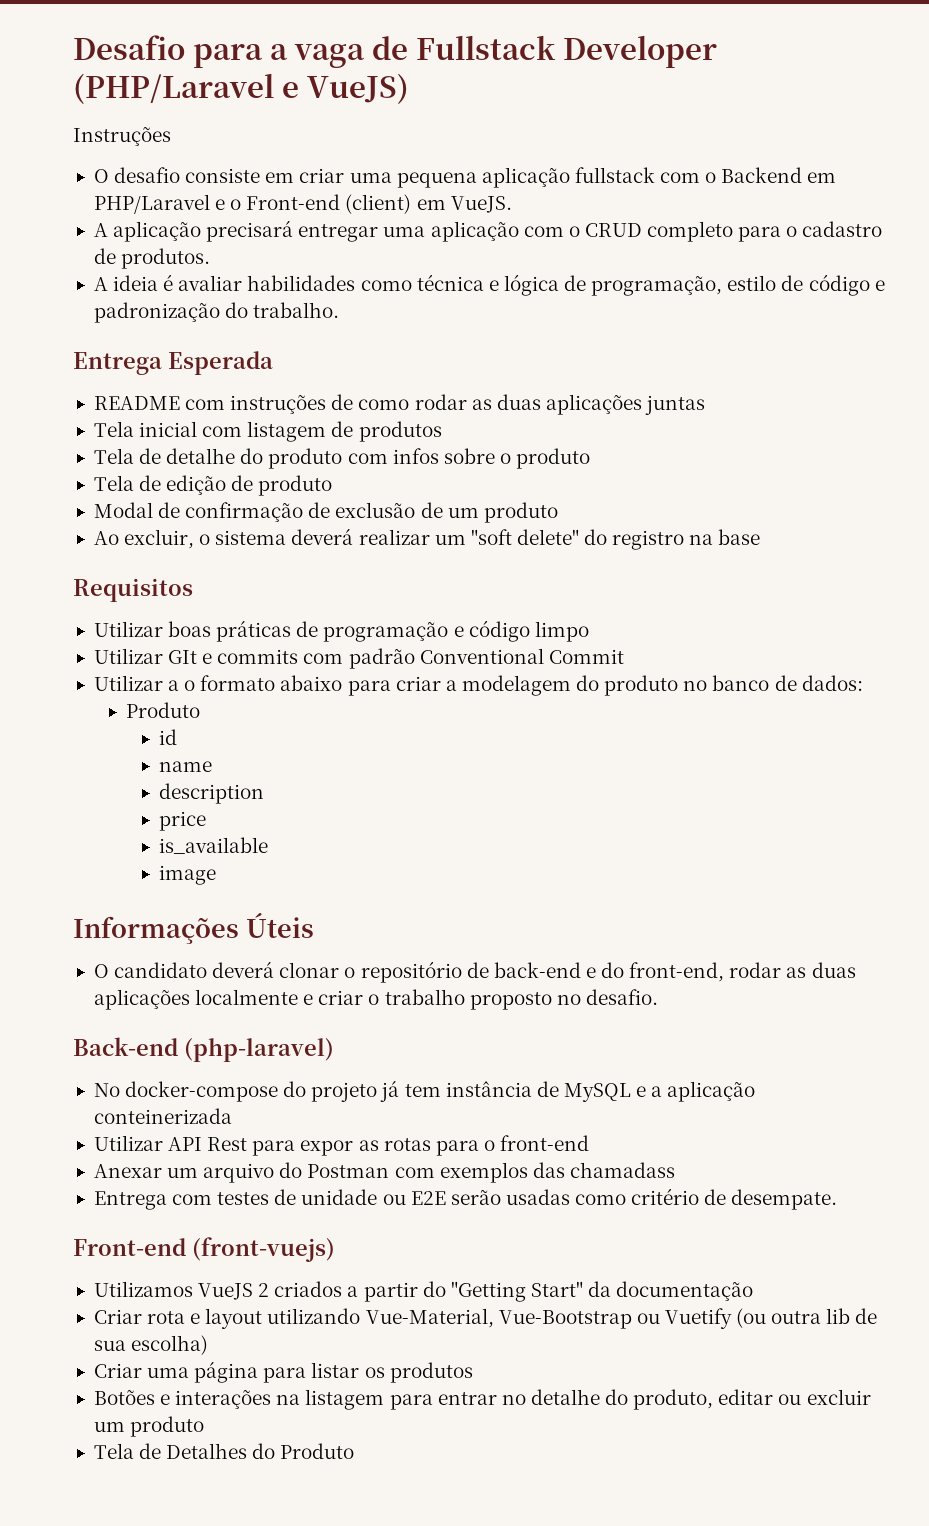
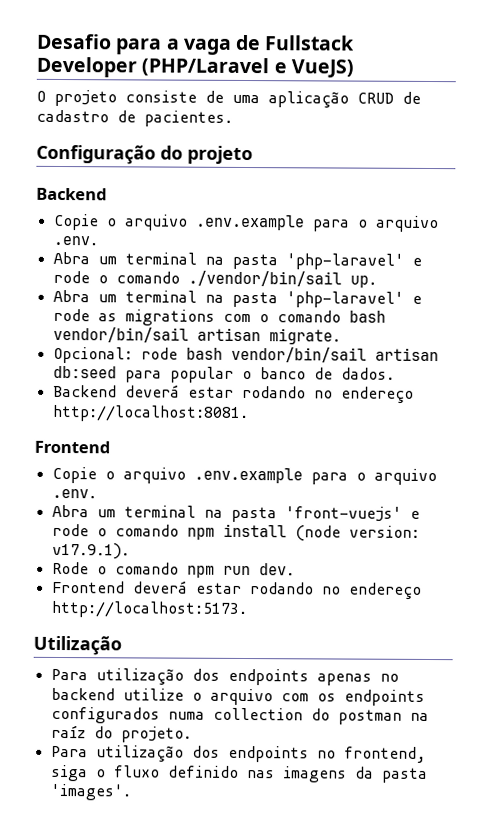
[73,127,171,146] [93,167,837,188] [93,194,512,214] [93,220,883,242] [93,248,211,269] [93,274,885,296] [93,302,340,323] [73,351,273,375] [93,394,706,415] [93,421,442,442] [93,448,591,469] [93,475,333,496] [93,502,558,523] [93,528,761,550] [73,578,193,602] [93,620,589,642] [93,648,624,669] [93,675,863,696] [126,702,201,718] [159,729,178,745] [159,761,213,772] [159,783,265,804] [159,811,207,831] [159,837,269,854] [159,865,217,885] [73,912,314,944] [93,961,856,983] [93,989,658,1010] [73,1037,334,1062] [93,1080,756,1102] [93,1108,232,1124] [93,1135,590,1156] [93,1162,675,1183] [93,1188,838,1210] [73,1237,335,1262] [93,1281,754,1302] [93,1308,878,1329] [93,1335,209,1355] [93,1361,473,1383] [93,1389,871,1410] [93,1416,205,1437] [93,1443,355,1459] Instruções // O desafio consiste em criar uma pequena aplicação fullstack com o Backend em PHP/Laravel e o Front-end (client) em VueJS. // A aplicação precisará entregar uma aplicação com o CRUD completo para o cadastro de produtos. // A ideia é avaliar habilidades como técnica e lógica de programação, estilo de código e padronização do trabalho. // Entrega Esperada // README com instruções de como rodar as duas aplicações juntas // Tela inicial com listagem de produtos // Tela de detalhe do produto com infos sobre o produto // Tela de edição de produto // Modal de confirmação de exclusão de um produto // Ao excluir, o sistema deverá realizar um "soft delete" do registro na base // Requisitos // Utilizar boas práticas de programação e código limpo // Utilizar GIt e commits com padrão Conventional Commit // Utilizar a o formato abaixo para criar a modelagem do produto no banco de dados: // Produto // id // name // description // price // is_available // image // Informações Úteis // O candidato deverá clonar o repositório de back-end e do front-end, rodar as duas aplicações localmente e criar o trabalho proposto no desafio. // Back-end (php-laravel) // No docker-compose do projeto já tem instância de MySQL e a aplicação conteinerizada // Utilizar API Rest para expor as rotas para o front-end // Anexar um arquivo do Postman com exemplos das chamadass // Entrega com testes de unidade ou E2E serão usadas como critério de desempate. // Front-end (front-vuejs) // Utilizamos VueJS 2 criados a partir do "Getting Start" da documentação // Criar rota e layout utilizando Vue-Material, Vue-Bootstrap ou Vuetify (ou outra lib de sua escolha) // Criar uma página para listar os produtos // Botões e interações na listagem para entrar no detalhe do produto, editar ou excluir um produto // Tela de Detalhes do Produto -> [36,89,421,109] [36,109,233,127] [36,144,253,165] [36,187,107,201] [53,213,439,233] [52,235,98,246] [52,251,422,270] [52,270,377,288] [52,289,422,308] [52,308,386,326] [52,326,341,345] [52,346,439,364] [52,365,395,383] [52,384,414,404] [51,404,249,423] [34,440,110,454] [51,466,437,486] [51,488,97,499] [51,504,420,523] [51,523,420,542] [51,542,130,560] [51,561,295,578] [51,580,422,600] [50,600,247,619] [33,635,122,656] [50,668,399,686] [50,687,425,706] [50,706,429,725] [50,724,192,743] [50,745,426,763] [50,764,428,783] [49,783,132,801] O projeto consiste de uma aplicação CRUD de cadastro de pacientes. // Configuração do projeto // Backend // Copie o arquivo .env.example para o arquivo .env. // Abra um terminal na pasta 'php-laravel' e rode o comando ./vendor/bin/sail up. // Abra um terminal na pasta 'php-laravel' e rode as migrations com o comando bash vendor/bin/sail artisan migrate. // Opcional: rode bash vendor/bin/sail artisan db:seed para popular o banco de dados. // Backend deverá estar rodando no endereço http://localhost:8081. // Frontend // Copie o arquivo .env.example para o arquivo .env. // Abra um terminal na pasta 'front-vuejs' e rode o comando npm install (node version: v17.9.1). // Rode o comando npm run dev. // Frontend deverá estar rodando no endereço http://localhost:5173. // Utilização // Para utilização dos endpoints apenas no backend utilize o arquivo com os endpoints configurados numa collection do postman na raíz do projeto. // Para utilização dos endpoints no frontend, siga o fluxo definido nas imagens da pasta 'images'.

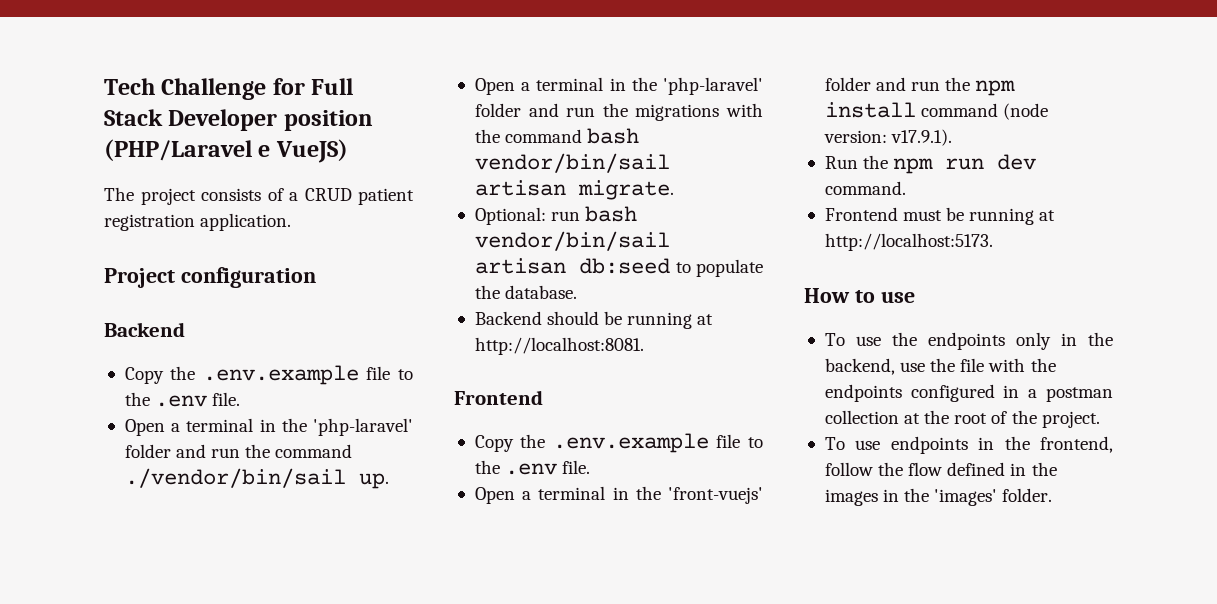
[36,33,356,55] [36,56,354,78] [36,89,421,109] [36,109,233,127] [36,144,253,165] [36,187,107,201] [53,213,439,233] [52,235,98,246] [52,251,422,270] [52,270,377,288] [52,289,422,308] [52,308,341,326] Desafio para a vaga de Fullstack Developer (PHP/Laravel e VueJS) // O projeto consiste de uma aplicação CRUD de cadastro de pacientes. // Configuração do projeto // Backend // Copie o arquivo .env.example para o arquivo .env. // Abra um terminal na pasta 'php-laravel' e rode o comando ./vendor/bin/sail up. // Abra um terminal na pasta 'php-laravel' e rode as migrations com o comando -> [104,78,354,100] [104,109,373,131] [104,139,348,163] [104,187,414,205] [104,213,292,231] [104,267,316,288] [104,322,185,337] [124,365,414,385] [124,392,241,407] [124,418,413,436] [124,444,353,458] [124,468,389,489] [474,77,763,95] [474,103,763,121] [474,129,583,143] Tech Challenge for Full Stack Developer position (PHP/Laravel e VueJS) // The project consists of a CRUD patient registration application. // Project configuration // Backend // Copy the .env.example file to the .env file. // Open a terminal in the 'php-laravel' folder and run the command ./vendor/bin/sail up. // Open a terminal in the 'php-laravel' folder and run the migrations with the command
[52,346,178,364] Opcional: rode -> [474,207,581,225] Optional: run
[124,366,395,383] [52,384,414,404] [51,404,249,423] [34,440,110,454] [51,466,437,486] [51,488,97,499] [51,504,420,523] [51,523,179,537] para popular o banco de dados. // Backend deverá estar rodando no endereço http://localhost:8081. // Frontend // Copie o arquivo .env.example para o arquivo .env. // Abra um terminal na pasta 'front-vuejs' e rode o comando -> [675,259,763,277] [474,285,578,299] [474,311,714,329] [474,337,644,355] [454,390,543,405] [474,433,763,453] [474,460,591,475] [474,486,763,504] [824,77,971,91] to populate the database. // Backend should be running at http://localhost:8081. // Frontend // Copy the .env.example file to the .env file. // Open a terminal in the 'front-vuejs' folder and run the
(287, 530) none -> [921,103,999,117] command
[51,561,295,578] [51,580,422,600] [50,600,247,619] [33,635,122,656] [50,668,399,686] [50,687,425,706] [50,706,429,725] [50,724,192,743] [50,745,426,763] [50,764,428,783] [49,783,132,801] Rode o comando npm run dev. // Frontend deverá estar rodando no endereço http://localhost:5173. // Utilização // Para utilização dos endpoints apenas no backend utilize o arquivo com os endpoints configurados numa collection do postman na raíz do projeto. // Para utilização dos endpoints no frontend, siga o fluxo definido nas imagens da pasta 'images'. -> [824,154,1037,174] [824,181,906,195] [824,207,1056,225] [824,233,993,251] [804,288,915,303] [824,332,1113,350] [824,358,1056,375] [824,384,1113,402] [824,410,1100,428] [824,436,1113,454] [824,462,1057,476] [824,488,1053,506] Run the npm run dev command. // Frontend must be running at http://localhost:5173. // How to use // To use the endpoints only in the backend, use the file with the endpoints configured in a postman collection at the root of the project. // To use endpoints in the frontend, follow the flow defined in the images in the 'images' folder.

